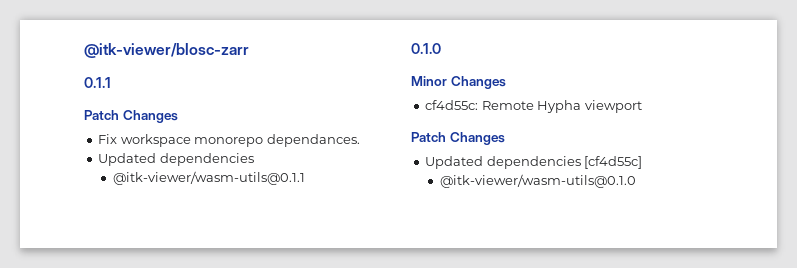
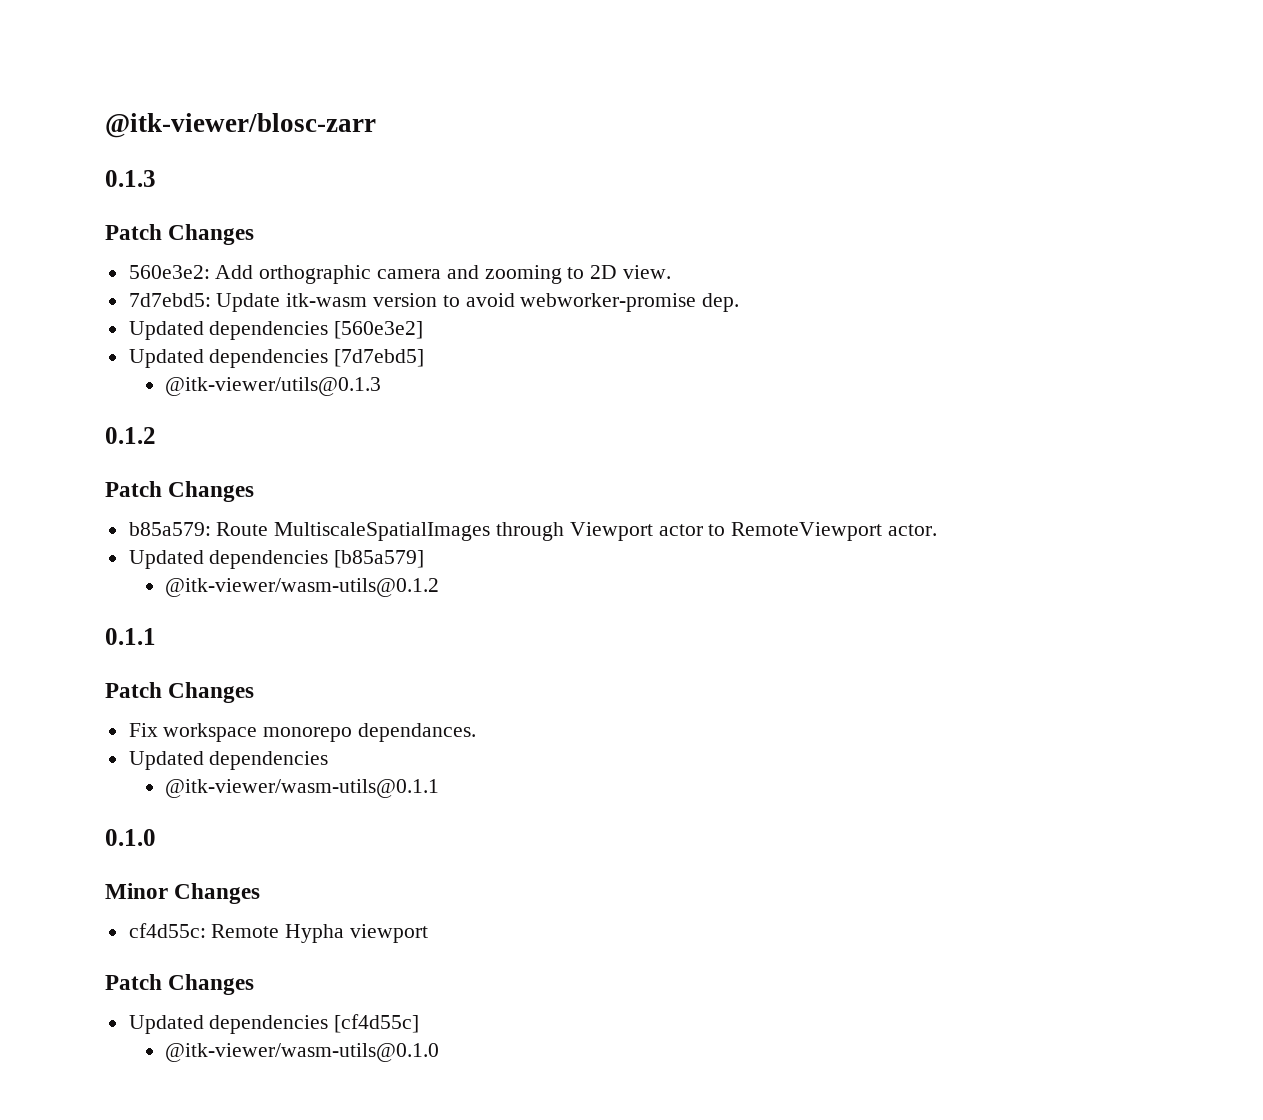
(249, 50) none -> [105,170,156,187] [105,224,255,245] [128,265,672,284] [128,293,740,312] [128,321,424,340] [128,349,425,368] [165,377,382,396] [105,427,156,444] [105,481,255,502] [128,522,938,541] [128,550,425,569] [165,578,440,597] // 0.1.3 // Patch Changes // 560e3e2: Add orthographic camera and zooming to 2D view. // 7d7ebd5: Update itk-wasm version to avoid webworker-promise dep. // Updated dependencies [560e3e2] // Updated dependencies [7d7ebd5] // @itk-viewer/utils@0.1.3 // 0.1.2 // Patch Changes // b85a579: Route MultiscaleSpatialImages through Viewport actor to RemoteViewport actor. // Updated dependencies [b85a579] // @itk-viewer/wasm-utils@0.1.2

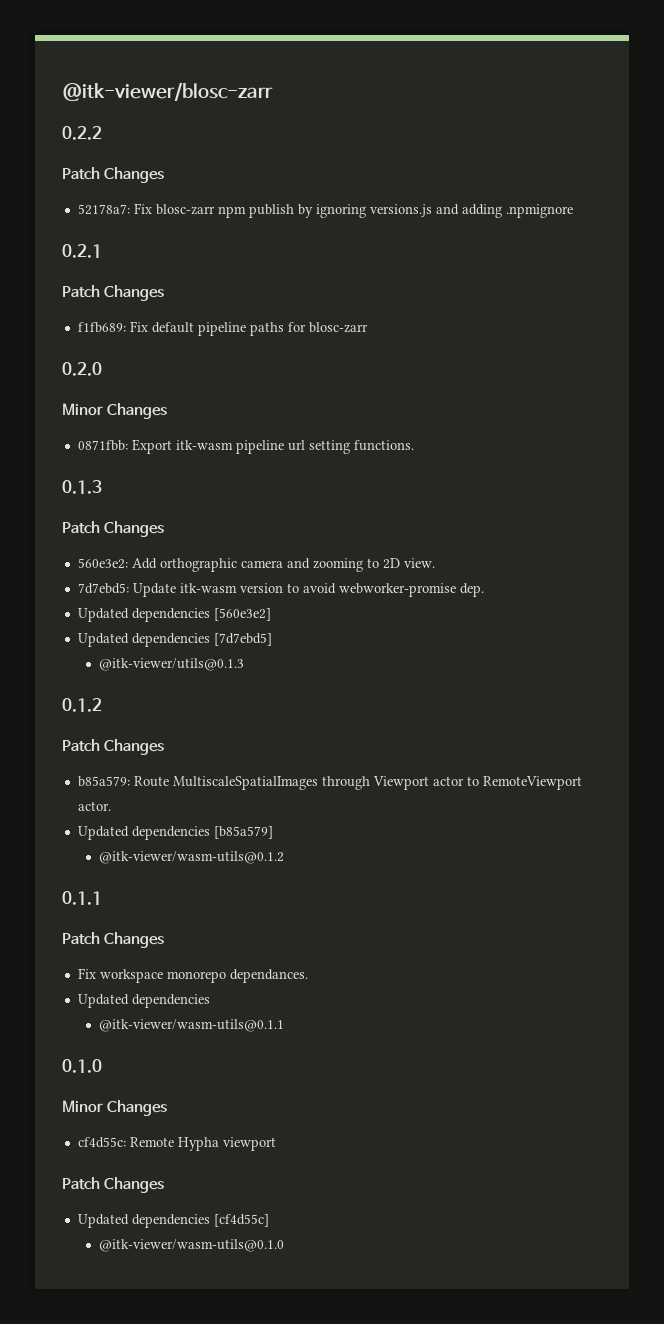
(376, 125) none -> [62,126,102,140] [62,167,164,183] [77,203,573,218] [62,244,102,258] [62,285,164,301] [77,321,368,336] [62,362,102,376] [62,403,167,419] [77,439,414,454] // 0.2.2 // Patch Changes // 52178a7: Fix blosc-zarr npm publish by ignoring versions.js and adding .npmignore // 0.2.1 // Patch Changes // f1fb689: Fix default pipeline paths for blosc-zarr // 0.2.0 // Minor Changes // 0871fbb: Export itk-wasm pipeline url setting functions.

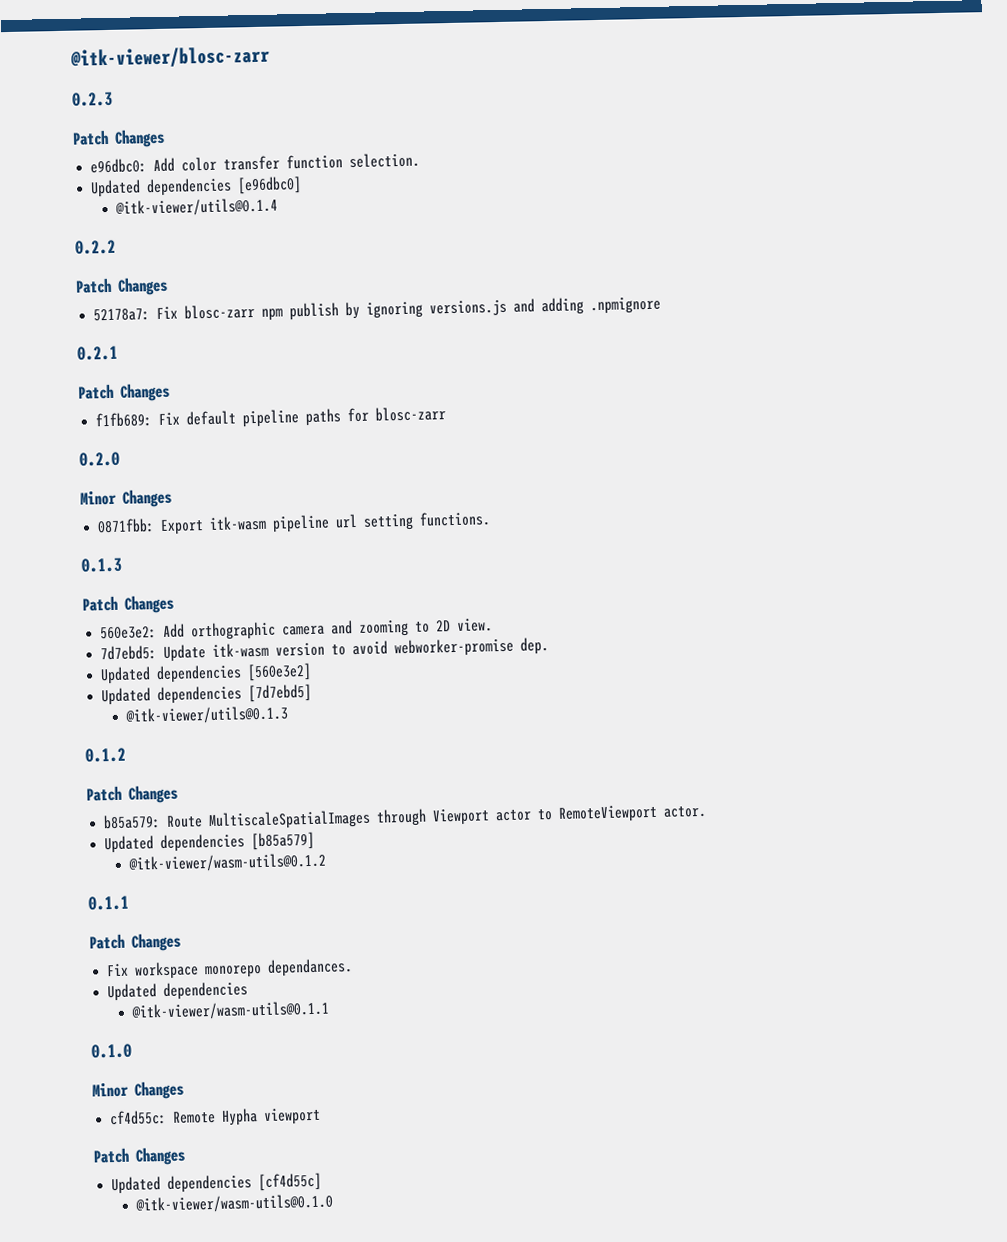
(273, 91) none -> [72,91,113,107] [72,128,165,148] [90,152,421,174] [90,176,303,198] [114,197,278,217] // 0.2.3 // Patch Changes // e96dbc0: Add color transfer function selection. // Updated dependencies [e96dbc0] // @itk-viewer/utils@0.1.4

